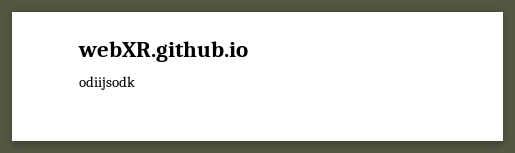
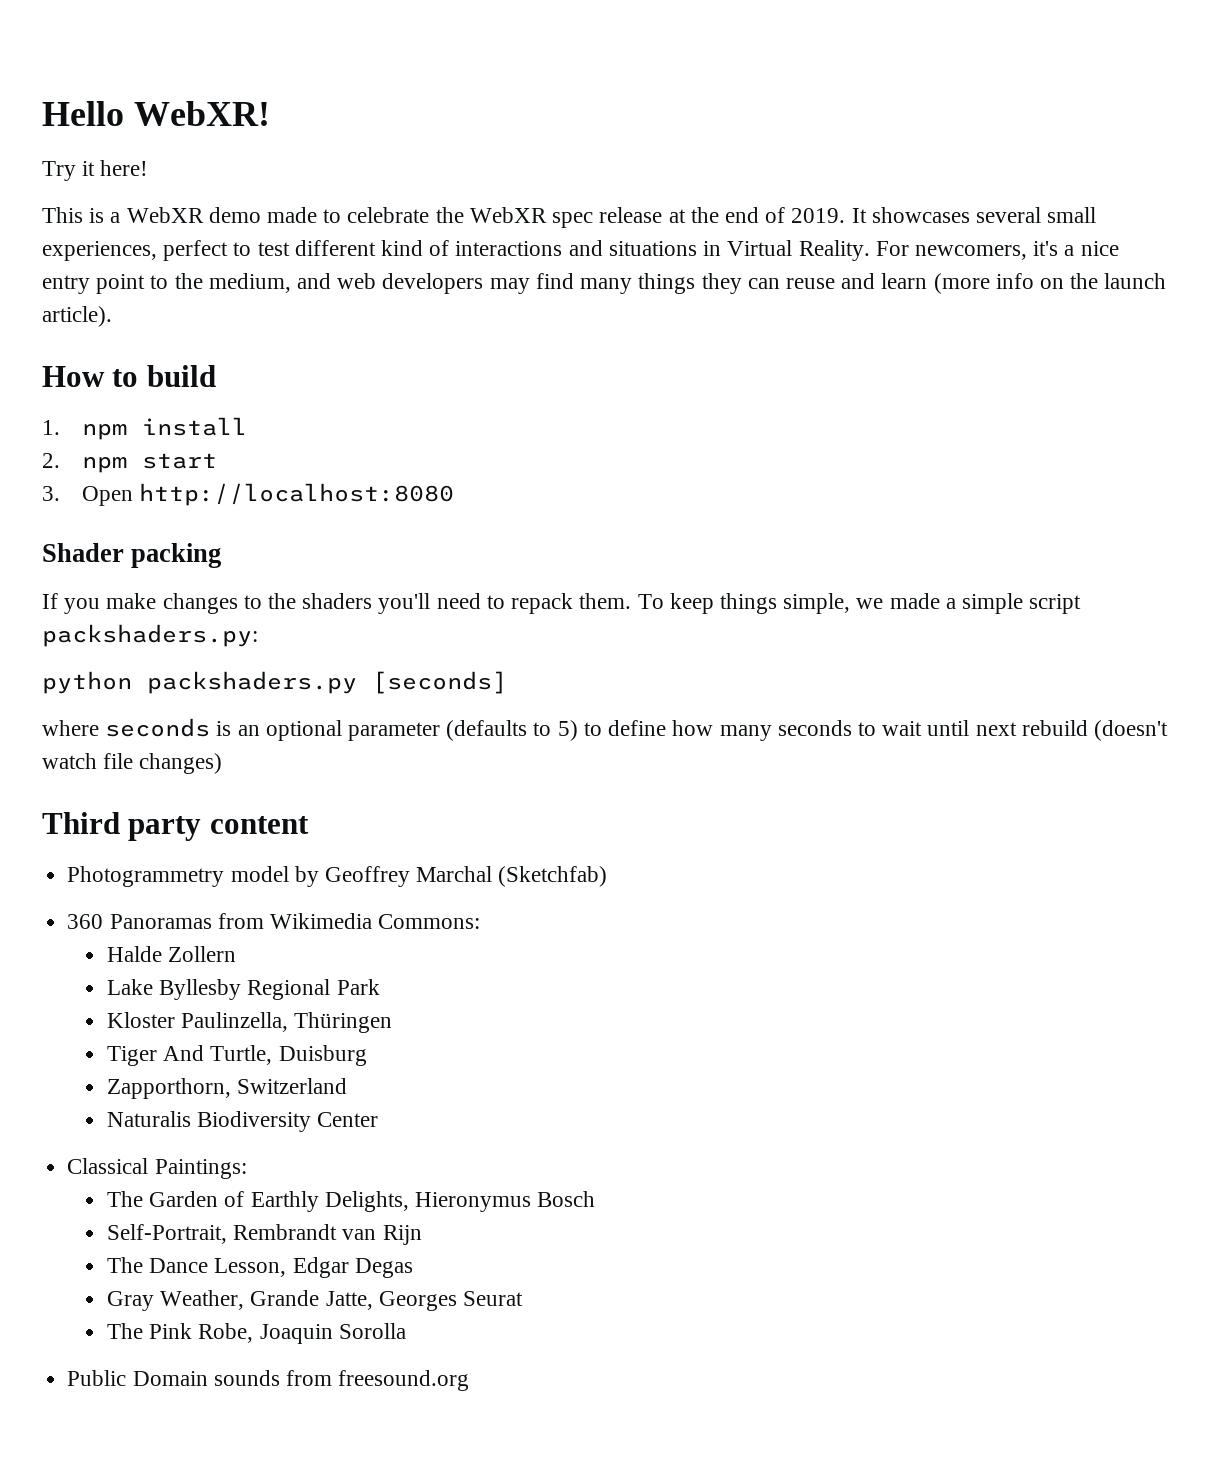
[78,41,248,62] [79,76,135,90] webXR.github.io // odiijsodk -> [42,101,270,126] [42,160,149,181] [42,207,1097,228] [42,240,1119,261] [42,273,1167,294] [42,306,112,327] [42,365,216,387] [42,417,247,440] [42,453,217,473] [42,483,454,506] [42,543,222,568] [42,593,1082,614] [42,624,258,647] [42,671,507,694] [42,718,1168,741] [42,753,223,774] [42,812,309,841] [67,866,608,887] [67,913,481,929] [107,946,237,962] [107,979,380,1000] [107,1012,393,1033] [107,1045,367,1066] [107,1078,348,1099] [107,1111,379,1132] [67,1158,247,1179] [107,1191,596,1212] [107,1224,422,1245] [107,1257,413,1278] [107,1290,524,1311] [107,1323,406,1344] [67,1370,470,1391] Hello WebXR! // Try it here! // This is a WebXR demo made to celebrate the WebXR spec release at the end of 2019. It showcases several small experiences, perfect to test different kind of interactions and situations in Virtual Reality. For newcomers, it's a nice entry point to the medium, and web developers may find many things they can reuse and learn (more info on the launch article). // How to build // 1. npm install // 2. npm start // 3. Open http://localhost:8080 // Shader packing // If you make changes to the shaders you'll need to repack them. To keep things simple, we made a simple script packshaders.py: // python packshaders.py [seconds] // where seconds is an optional parameter (defaults to 5) to define how many seconds to wait until next rebuild (doesn't watch file changes) // Third party content // Photogrammetry model by Geoffrey Marchal (Sketchfab) // 360 Panoramas from Wikimedia Commons: // Halde Zollern // Lake Byllesby Regional Park // Kloster Paulinzella, Thüringen // Tiger And Turtle, Duisburg // Zapporthorn, Switzerland // Naturalis Biodiversity Center // Classical Paintings: // The Garden of Earthly Delights, Hieronymus Bosch // Self-Portrait, Rembrandt van Rijn // The Dance Lesson, Edgar Degas // Gray Weather, Grande Jatte, Georges Seurat // The Pink Robe, Joaquin Sorolla // Public Domain sounds from freesound.org

